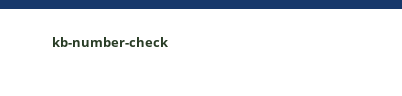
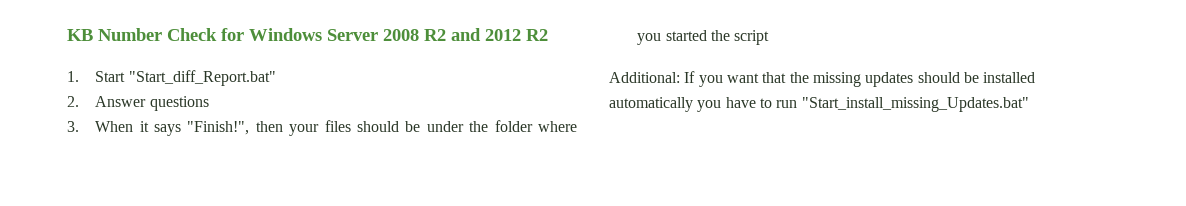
[52,37,169,47] kb-number-check -> [67,28,548,41] [67,70,276,86] [67,96,209,111] [67,120,577,136] [637,30,770,45] [609,71,1036,87] [609,97,1029,112] KB Number Check for Windows Server 2008 R2 and 2012 R2 // 1. Start "Start_diff_Report.bat" // 2. Answer questions // 3. When it says "Finish!", then your files should be under the folder where you started the script // Additional: If you want that the missing updates should be installed automatically you have to run "Start_install_missing_Updates.bat"

